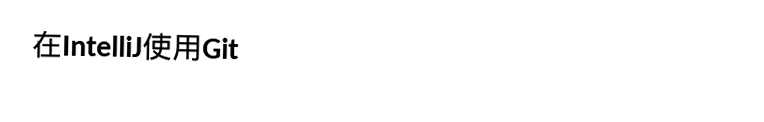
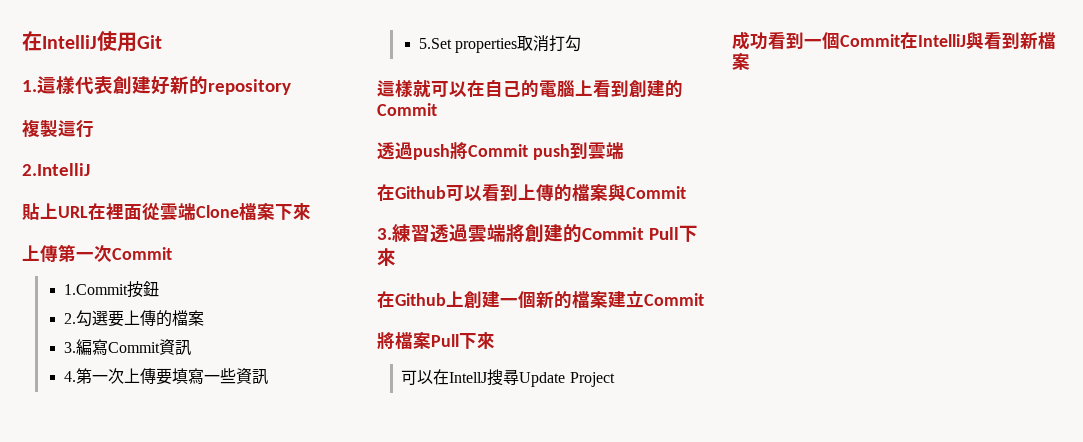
(239, 48) none -> [22,76,291,95] [22,119,94,138] [22,163,90,176] [22,203,311,221] [22,244,172,262] [63,281,159,298] [63,310,204,327] [63,339,191,356] [63,368,268,385] [418,35,582,53] [377,79,683,98] [377,103,437,116] [377,142,624,160] [377,183,686,202] [377,224,698,243] [377,248,396,266] [377,291,704,309] [377,332,495,350] [401,369,615,387] [732,31,1056,50] [732,53,750,70] // 1.這樣代表創建好新的repository // 複製這行 // 2.IntelliJ // 貼上URL在裡面從雲端Clone檔案下來 // 上傳第一次Commit // 1.Commit按鈕 // 2.勾選要上傳的檔案 // 3.編寫Commit資訊 // 4.第一次上傳要填寫一些資訊 // 5.Set properties取消打勾 // 這樣就可以在自己的電腦上看到創建的Commit // 透過push將Commit push到雲端 // 在Github可以看到上傳的檔案與Commit // 3.練習透過雲端將創建的Commit Pull下來 // 在Github上創建一個新的檔案建立Commit // 將檔案Pull下來 // 可以在IntellJ搜尋Update Project // 成功看到一個Commit在IntelliJ與看到新檔案

